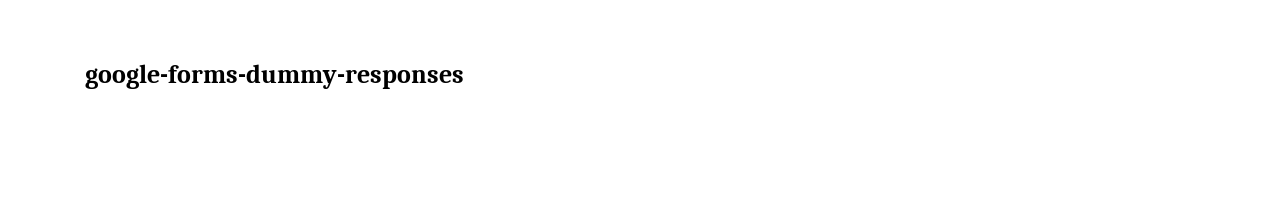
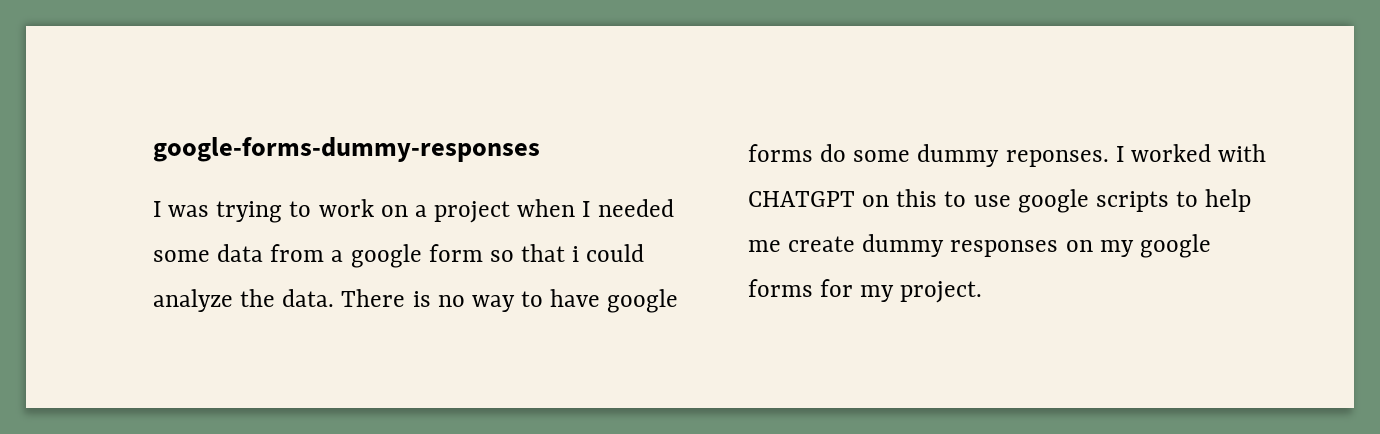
(464, 76) none -> [153,199,674,223] [153,244,645,268] [153,289,679,313] [748,144,1267,167] [748,189,1252,213] [748,234,1211,258] [748,279,983,303] // I was trying to work on a project when I needed some data from a google form so that i could analyze the data. There is no way to have google forms do some dummy reponses. I worked with CHATGPT on this to use google scripts to help me create dummy responses on my google forms for my project.

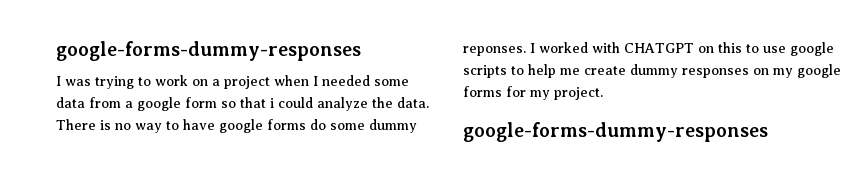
(983, 292) none -> [463,122,768,142] // google-forms-dummy-responses

